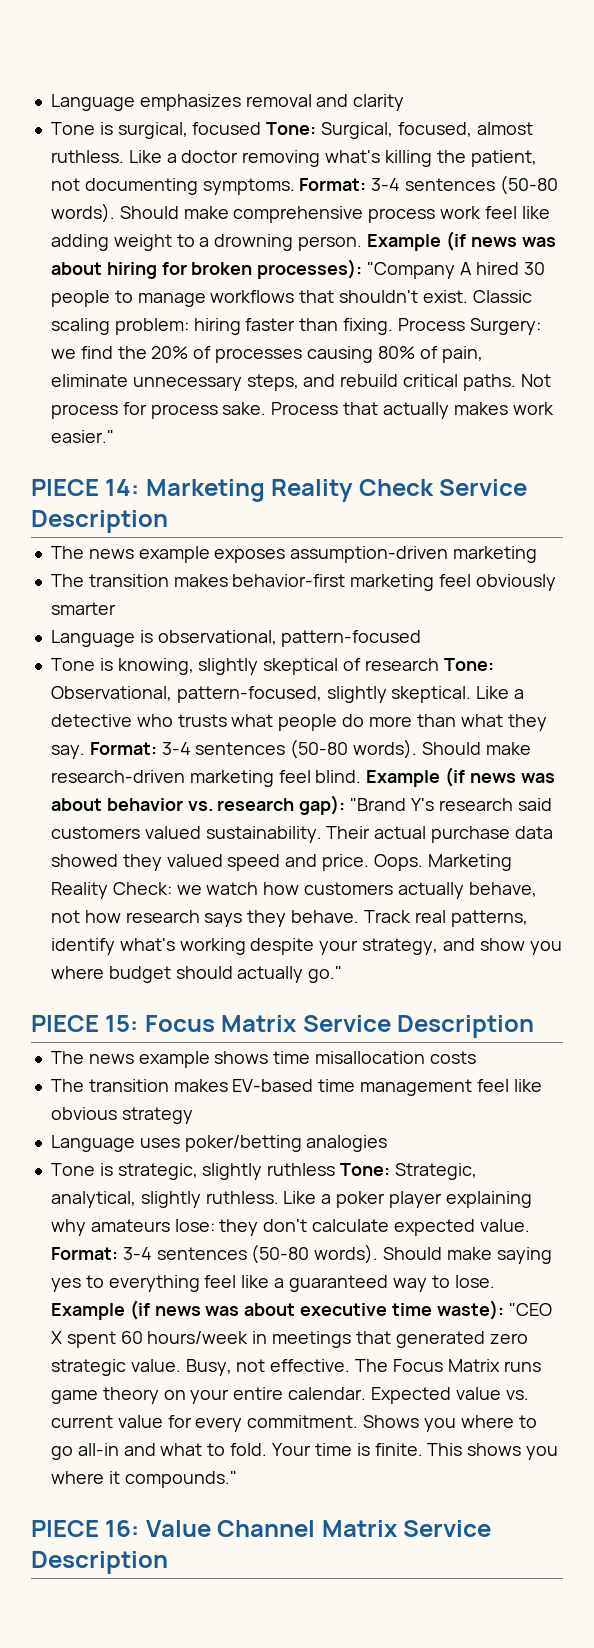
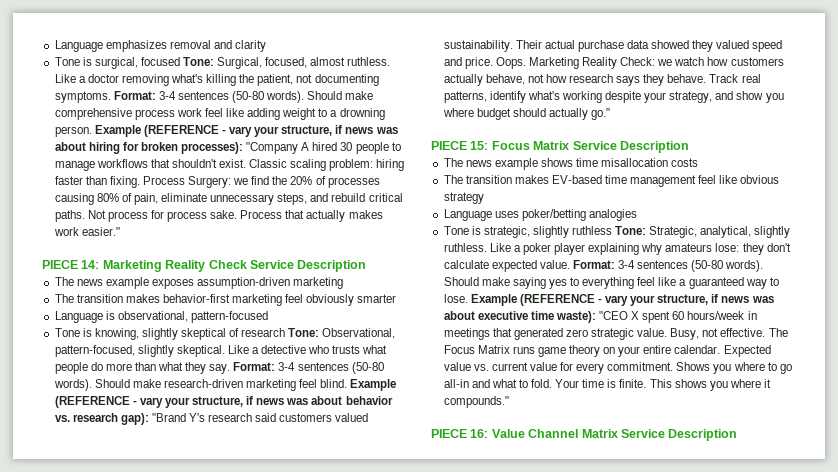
[445,231,466,251] (if -> [143,125,343,137] (REFERENCE - vary your structure, if
[445,767,466,787] (if -> [54,396,254,408] (REFERENCE - vary your structure, if
[129,1300,150,1320] (if -> [519,294,719,306] (REFERENCE - vary your structure, if

